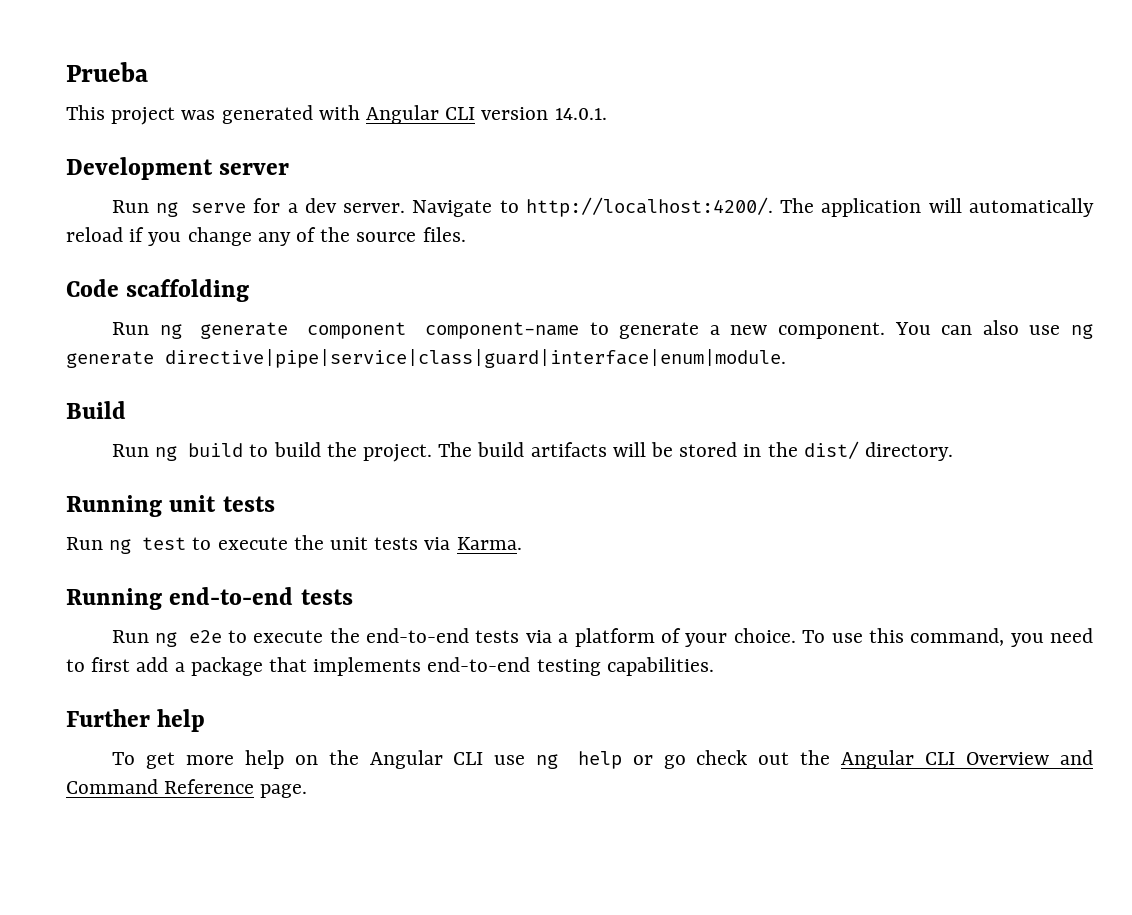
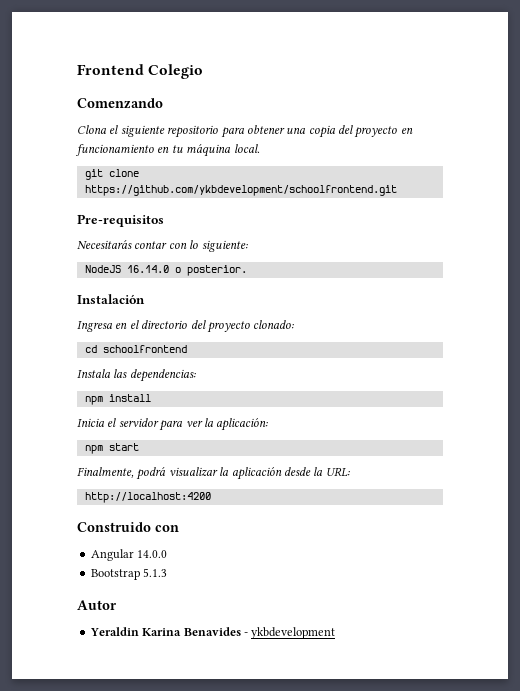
[66,62,148,82] [66,105,607,125] [66,157,290,180] [111,197,1094,217] [66,227,466,246] [66,279,250,302] [111,320,1093,339] [66,349,786,368] [66,401,126,419] [111,441,954,462] [66,495,275,517] [66,535,522,554] [66,587,353,610] [111,628,1093,647] [66,657,714,676] [66,709,206,732] [111,750,1093,769] [66,779,308,798] Prueba // This project was generated with Angular CLI version 14.0.1. // Development server // Run ng serve for a dev server. Navigate to http://localhost:4200/. The application will automatically reload if you change any of the source files. // Code scaffolding // Run ng generate component component-name to generate a new component. You can also use ng generate directive|pipe|service|class|guard|interface|enum|module. // Build // Run ng build to build the project. The build artifacts will be stored in the dist/ directory. // Running unit tests // Run ng test to execute the unit tests via Karma. // Running end-to-end tests // Run ng e2e to execute the end-to-end tests via a platform of your choice. To use this command, you need to first add a package that implements end-to-end testing capabilities. // Further help // To get more help on the Angular CLI use ng help or go check out the Angular CLI Overview and Command Reference page. -> [77,64,204,79] [77,98,163,109] [77,125,413,138] [76,144,260,157] [84,169,139,180] [84,185,397,196] [77,214,164,227] [77,240,248,252] [84,265,247,276] [77,294,145,304] [77,320,295,333] [84,345,187,353] [77,369,196,382] [84,394,151,405] [77,418,269,431] [84,443,139,454] [77,467,350,480] [84,492,211,503] [77,522,179,532] [90,549,168,561] [90,568,168,580] [77,600,117,610] [89,627,336,639] Frontend Colegio // Comenzando // Clona el siguiente repositorio para obtener una copia del proyecto en funcionamiento en tu máquina local. // git clone https://github.com/ykbdevelopment/schoolfrontend.git // Pre-requisitos // Necesitarás contar con lo siguiente: // NodeJS 16.14.0 o posterior. // Instalación // Ingresa en el directorio del proyecto clonado: // cd schoolfrontend // Instala las dependencias: // npm install // Inicia el servidor para ver la aplicación: // npm start // Finalmente, podrá visualizar la aplicación desde la URL: // http://localhost:4200 // Construido con // Angular 14.0.0 // Bootstrap 5.1.3 // Autor // Yeraldin Karina Benavides - ykbdevelopment

